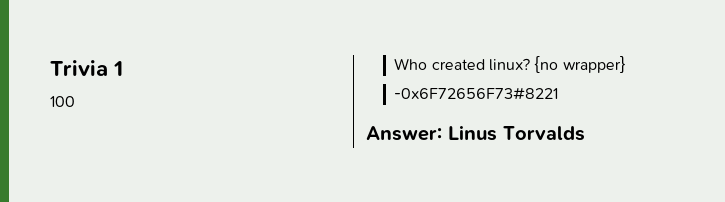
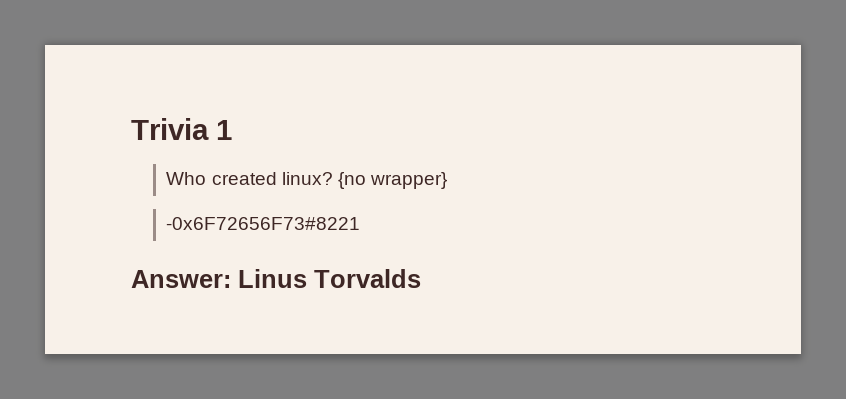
[50,96,75,107] // 100 -> (232, 130) none

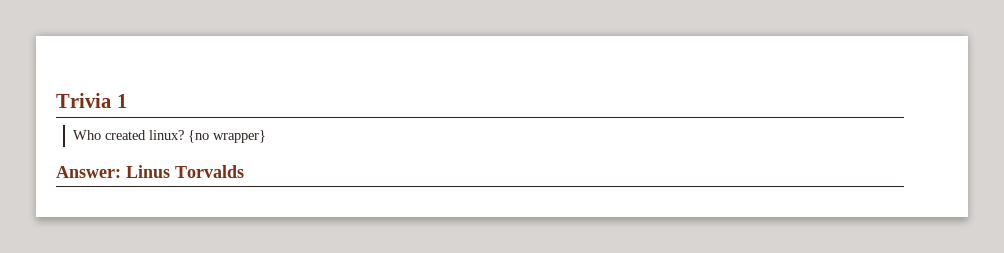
[166,217,361,230] // -0x6F72656F73#8221 -> (266, 136) none

